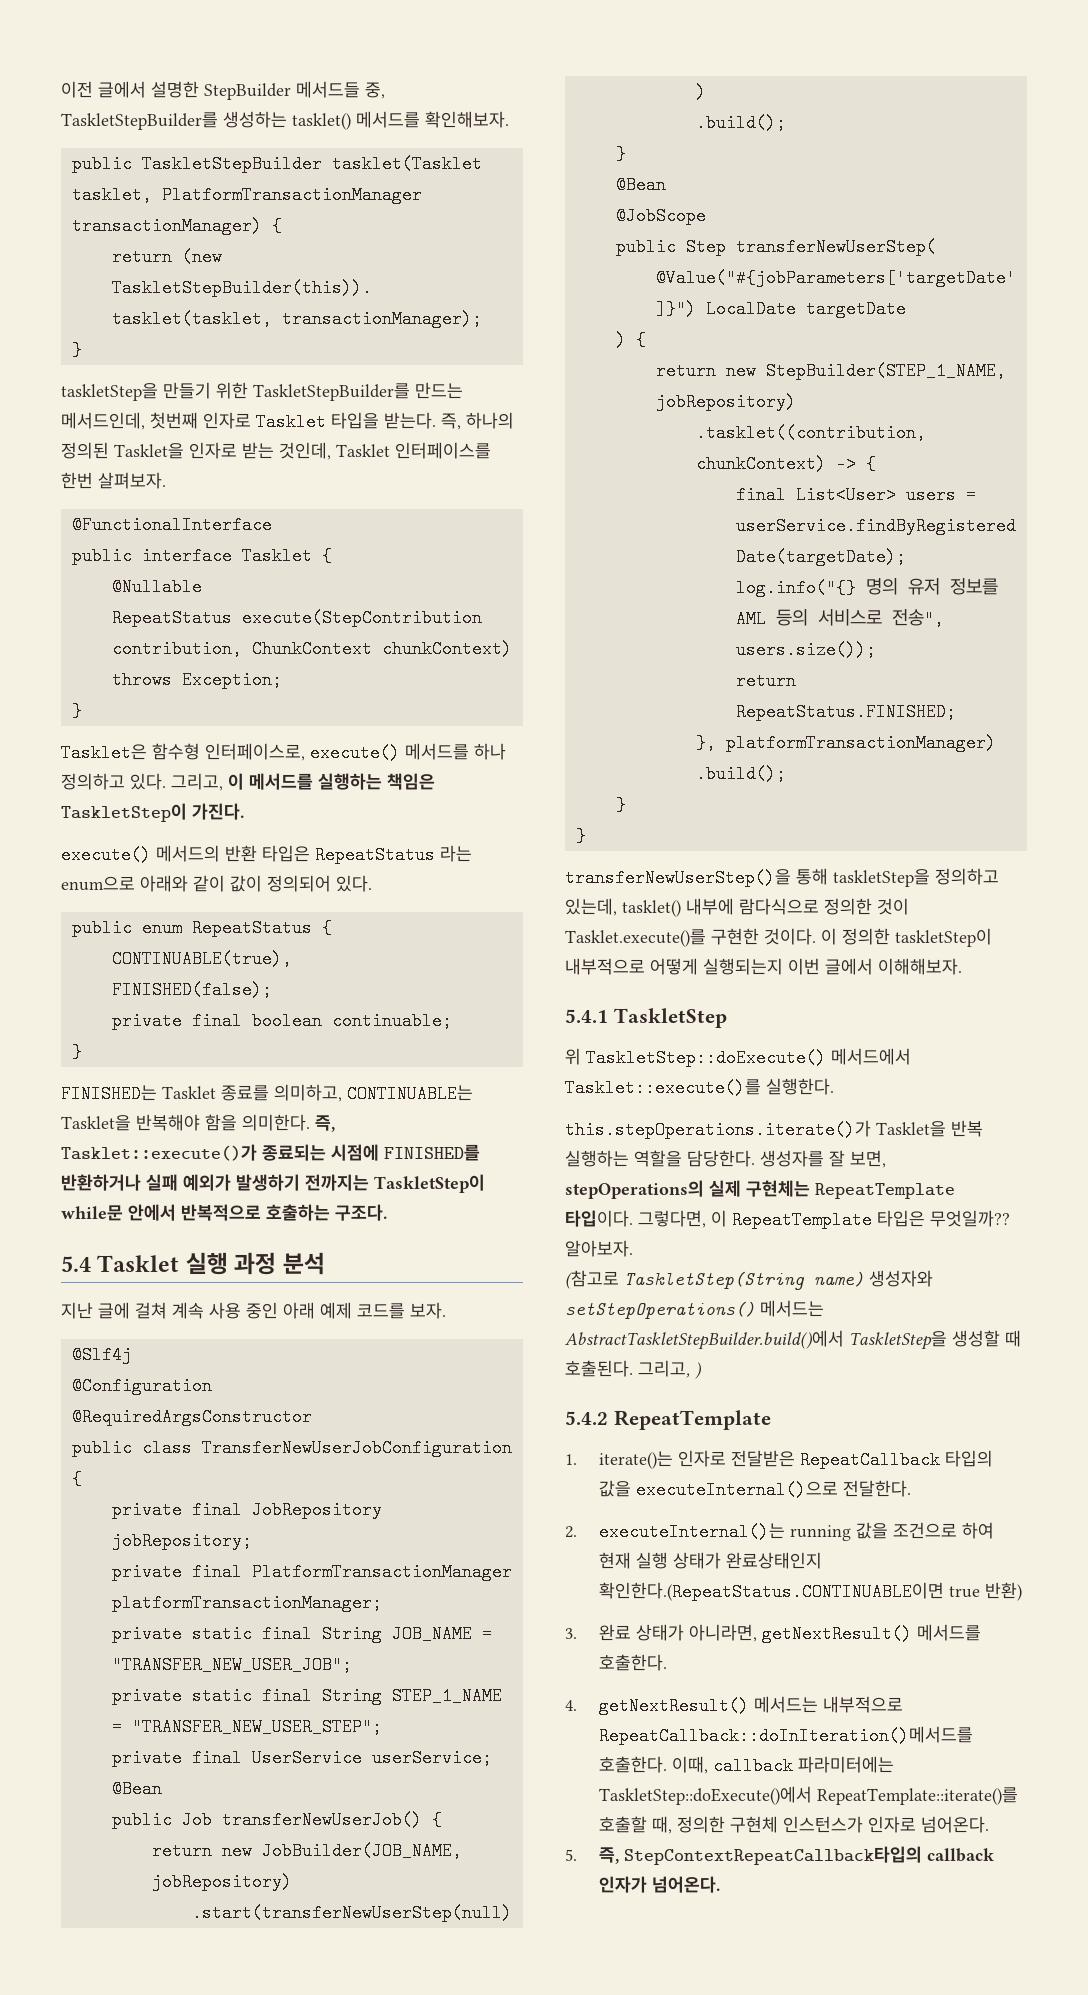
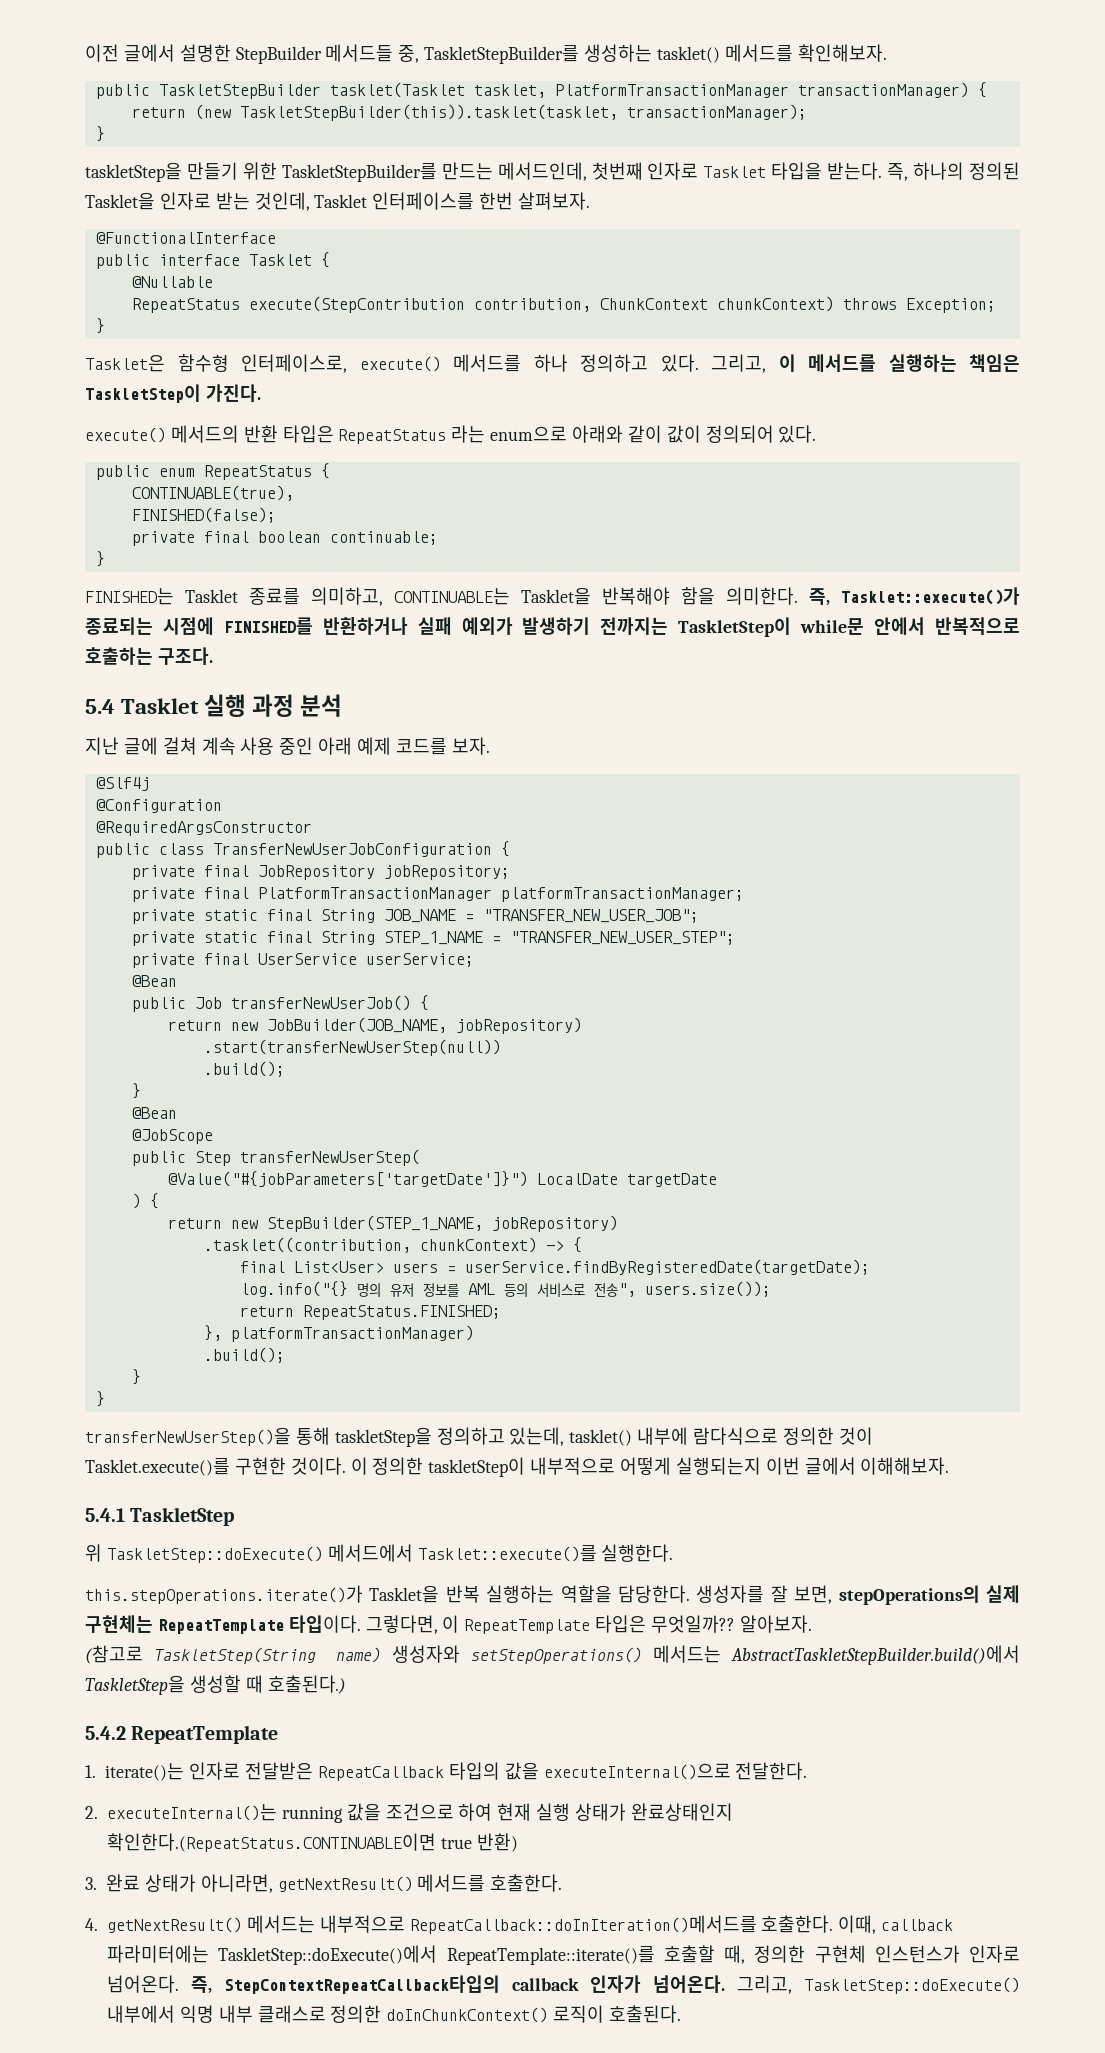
[565,1360,701,1379] 호출된다. 그리고, ) -> [267,1675,346,1694] 호출된다.)
[565,1849,577,1861] // 5. -> (179, 1984) none
(720, 1884) none -> [737,1975,1021,1994] [107,2005,682,2023] 그리고, TaskletStep::doExecute() 내부에서 익명 내부 클래스로 정의한 doInChunkContext() 로직이 호출된다.

